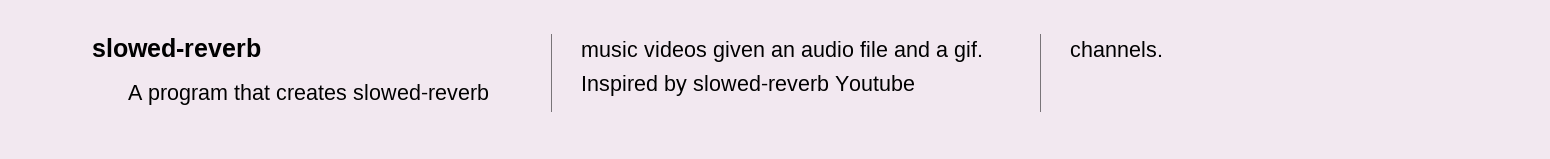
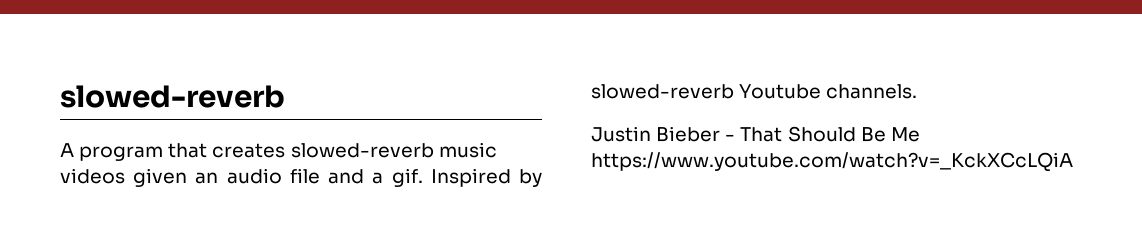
(1163, 49) none -> [591,126,920,142] [591,152,1073,172] // Justin Bieber - That Should Be Me https://www.youtube.com/watch?v=_KckXCcLQiA

